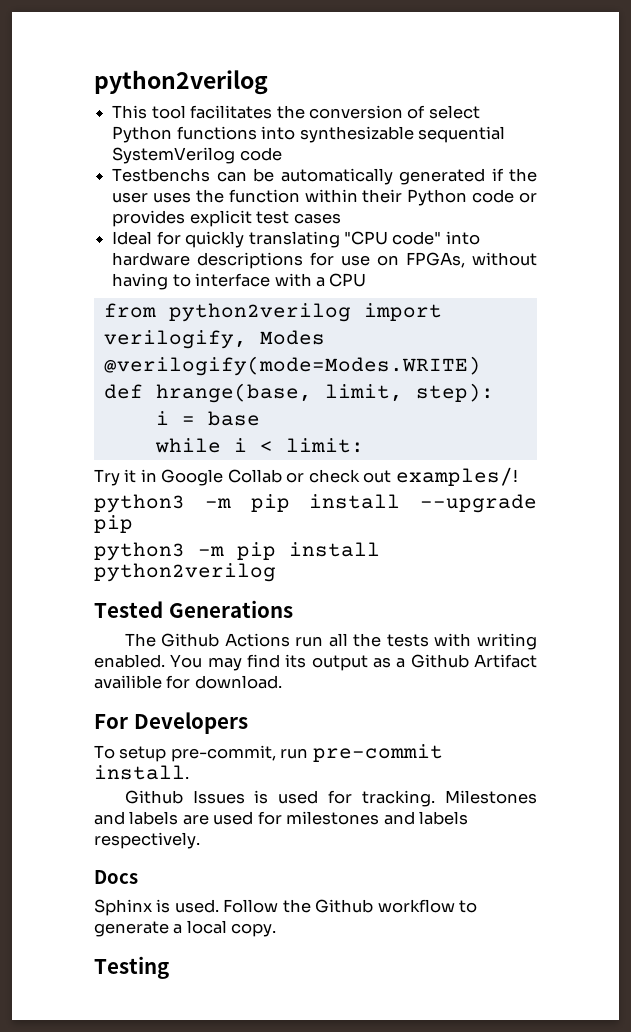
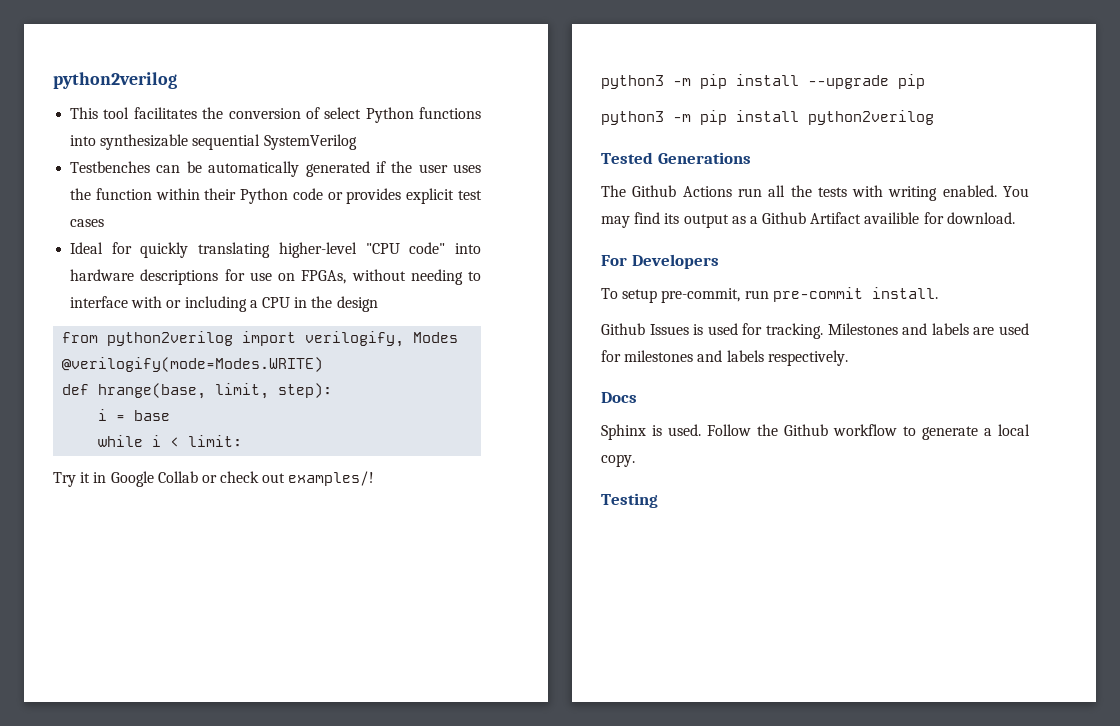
[239,147,282,161] [112,168,211,182] code // Testbenchs -> [70,161,151,173] // Testbenches
(340, 239) none -> [278,242,357,258] higher-level
[112,273,169,290] having -> [410,269,463,285] needing
(312, 280) none -> [166,296,247,312] or including
(367, 280) none -> [294,296,378,312] in the design

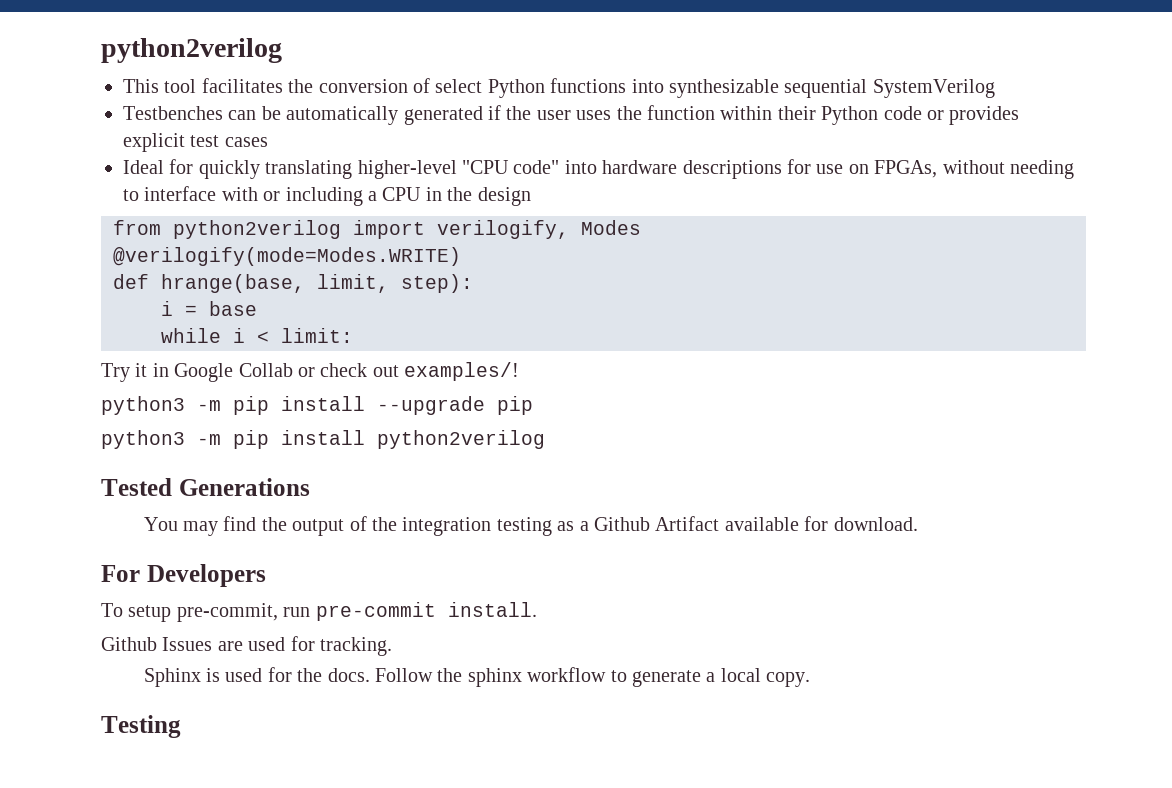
[601,185,1029,201] [601,212,729,228] The Github Actions run all the tests with writing enabled. You may find its output -> [143,516,552,536] You may find the output of the integration testing
[864,212,920,224] availible -> [724,517,799,531] available
[693,323,1029,339] [601,350,848,366] [601,392,637,403] [601,424,701,440] is used for tracking. Milestones and labels are used for milestones and labels respectively. // Docs // Sphinx is used. -> [217,636,392,656] [143,667,370,687] are used for tracking. // Sphinx is used for the docs.
[784,424,828,436] Github -> [467,668,522,687] sphinx

